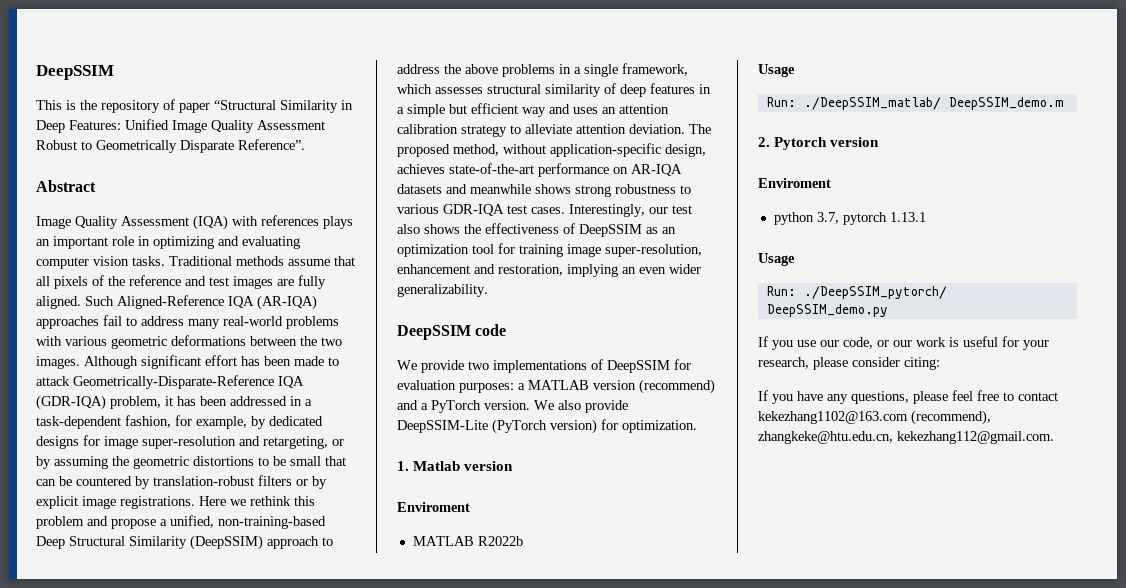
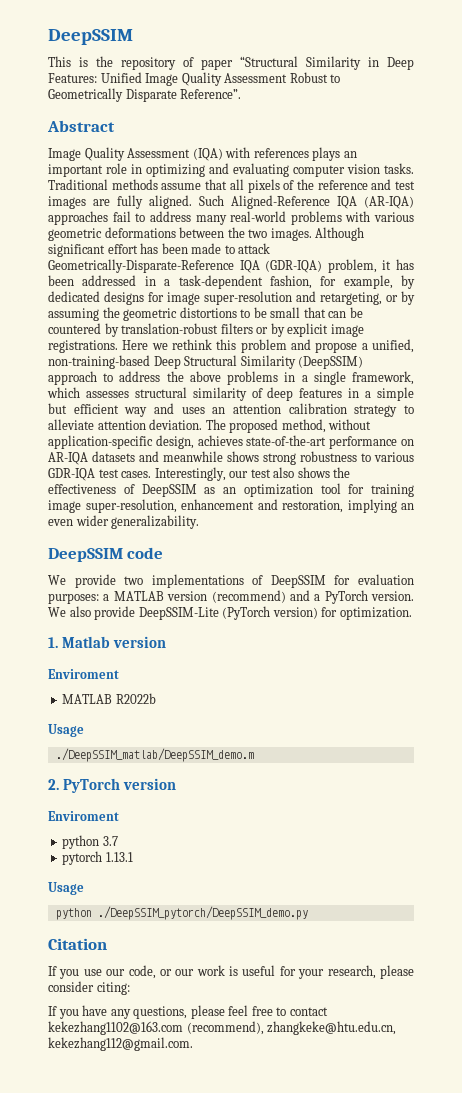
[766,97,1064,110] Run: ./DeepSSIM_matlab/ DeepSSIM_demo.m -> [55,748,254,762] ./DeepSSIM_matlab/DeepSSIM_demo.m
[774,137,828,150] Pytorch -> [62,778,120,793] PyTorch
[816,212,839,224] 3.7, -> [102,836,118,846] 3.7 //
[766,286,947,299] [766,304,888,317] Run: ./DeepSSIM_pytorch/ DeepSSIM_demo.py -> [55,906,308,920] [48,938,107,950] python ./DeepSSIM_pytorch/DeepSSIM_demo.py // Citation

